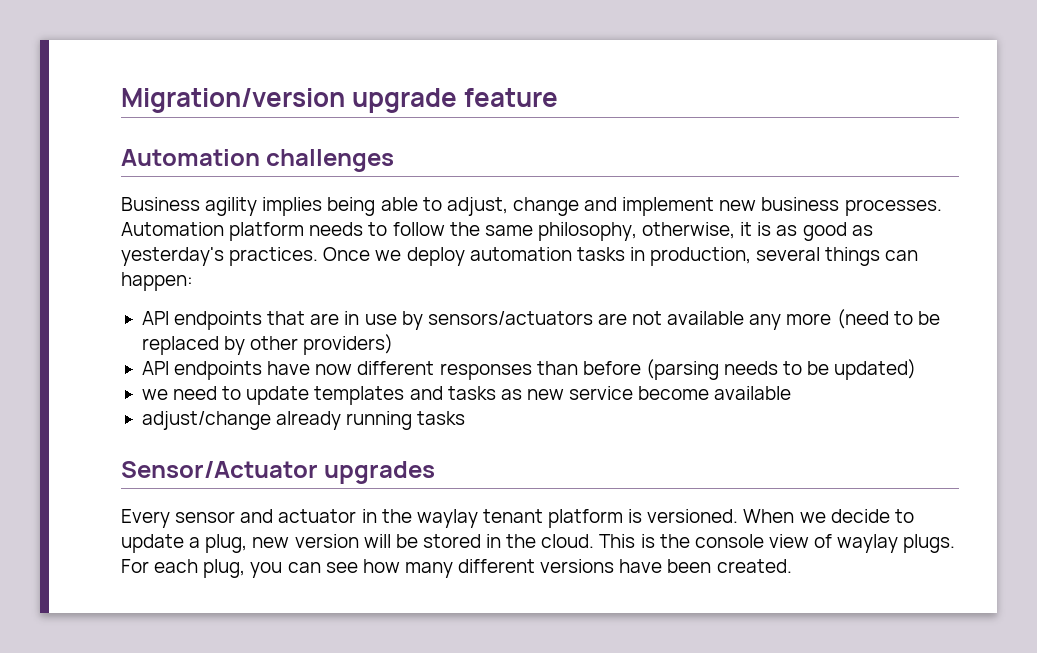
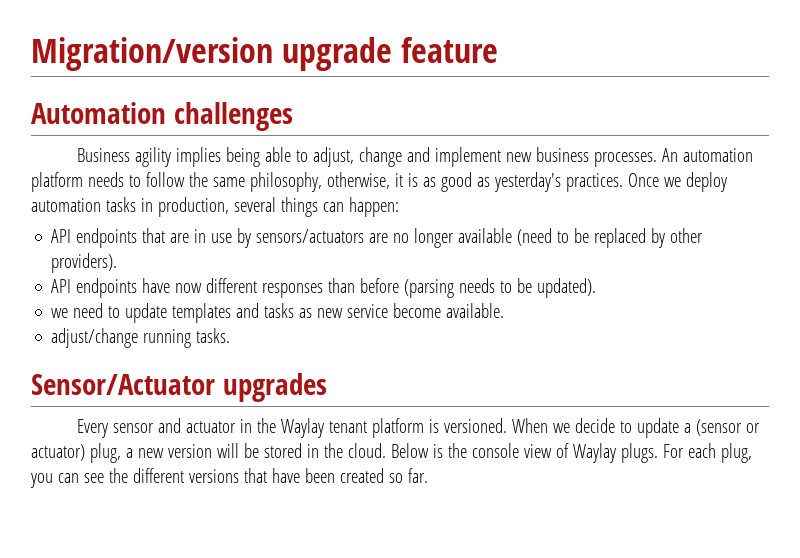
[121,222,224,236] Automation -> [662,148,754,162] An automation
[632,311,832,330] not available any more -> [393,228,513,248] no longer available
[303,334,394,355] providers) -> [51,253,118,273] providers).
[834,359,917,380] updated) -> [537,278,597,298] updated).
[714,386,792,400] available -> [446,303,505,318] available.
[276,411,466,430] already running tasks -> [143,328,231,348] running tasks.
[416,509,478,528] waylay -> [281,418,325,438] Waylay
[205,534,248,553] plug, -> [696,419,761,436] [31,443,133,463] (sensor or actuator) plug, a
[599,534,636,548] This -> [390,443,429,458] Below
[837,534,899,553] waylay -> [572,443,616,463] Waylay
[362,559,453,578] how many -> [108,468,128,483] the
(615, 566) none -> [243,468,267,483] that
[716,559,792,573] created. -> [339,468,428,483] created so far.

